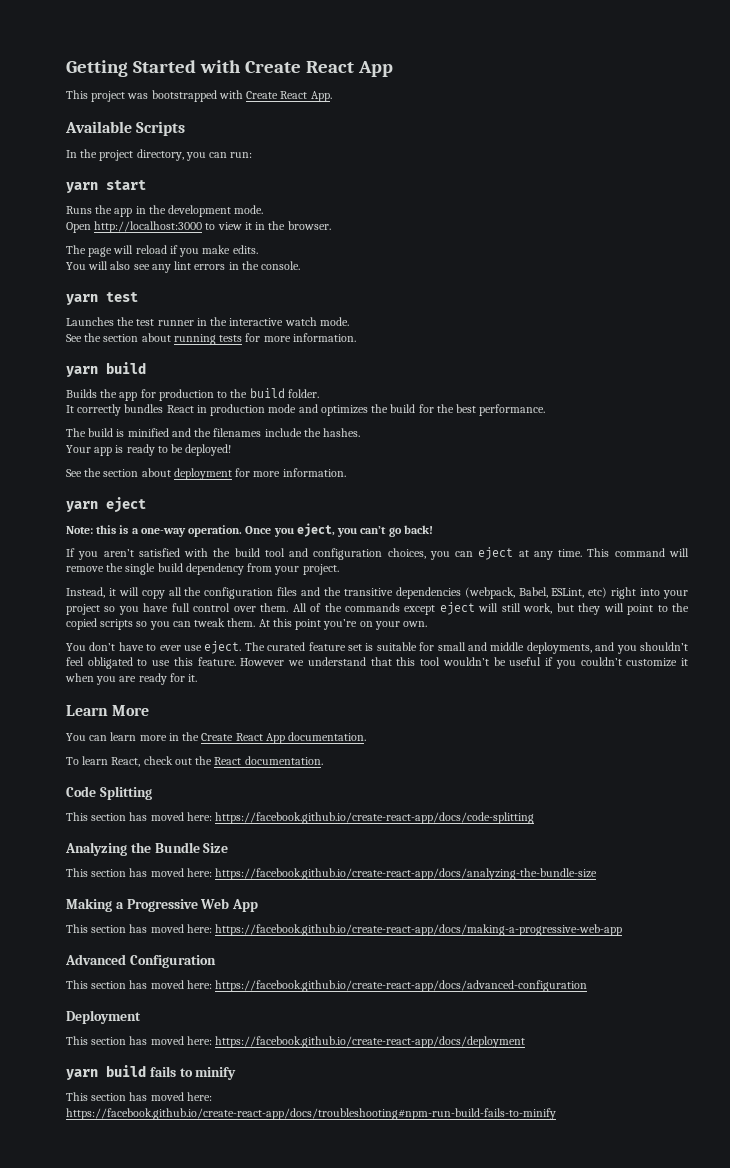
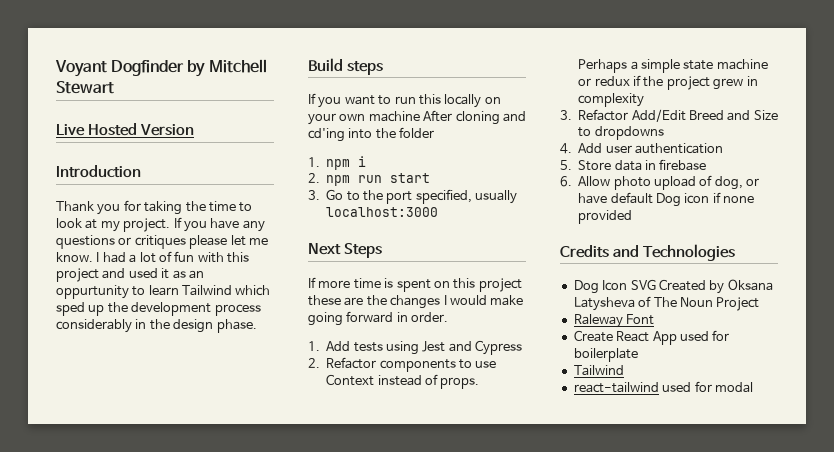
[66,60,393,77] [66,90,332,102] [65,121,186,136] [66,149,253,161] [66,180,146,193] [66,205,264,217] [66,221,331,233] [66,245,258,257] [66,261,301,273] [66,292,138,305] [66,317,349,326] [66,333,356,345] [66,362,146,377] [66,388,319,401] [66,404,546,416] [66,428,361,437] [66,444,232,456] [66,468,346,480] [66,497,146,513] [66,523,433,537] [66,547,689,560] [66,563,339,575] [66,587,689,599] [66,602,689,615] [66,618,428,630] [66,641,688,654] [66,657,688,669] [65,673,198,685] [66,705,150,716] [66,732,367,744] [66,756,323,767] [66,786,152,800] [66,812,535,824] [65,842,229,856] [66,868,598,880] [66,898,259,912] [66,924,623,936] [65,954,216,968] [66,980,588,992] [66,1010,141,1024] [66,1036,526,1048] [66,1065,237,1080] [66,1092,212,1101] [66,1108,556,1120] Getting Started with Create React App // This project was bootstrapped with Create React App. // Available Scripts // In the project directory, you can run: // yarn start // Runs the app in the development mode. // Open http://localhost:3000 to view it in the browser. // The page will reload if you make edits. // You will also see any lint errors in the console. // yarn test // Launches the test runner in the interactive watch mode. // See the section about running tests for more information. // yarn build // Builds the app for production to the build folder. // It correctly bundles React in production mode and optimizes the build for the best performance. // The build is minified and the filenames include the hashes. // Your app is ready to be deployed! // See the section about deployment for more information. // yarn eject // Note: this is a one-way operation. Once you eject, you can’t go back! // If you aren’t satisfied with the build tool and configuration choices, you can eject at any time. This command will remove the single build dependency from your project. // Instead, it will copy all the configuration files and the transitive dependencies (webpack, Babel, ESLint, etc) right into your project so you have full control over them. All of the commands except eject will still work, but they will point to the copied scripts so you can tweak them. At this point you’re on your own. // You don’t have to ever use eject. The curated feature set is suitable for small and middle deployments, and you shouldn’t feel obligated to use this feature. However we understand that this tool wouldn’t be useful if you couldn’t customize it when you are ready for it. // Learn More // You can learn more in the Create React App documentation. // To learn React, check out the React documentation. // Code Splitting // This section has moved here: https://facebook.github.io/create-react-app/docs/code-splitting // Analyzing the Bundle Size // This section has moved here: https://facebook.github.io/create-react-app/docs/analyzing-the-bundle-size // Making a Progressive Web App // This section has moved here: https://facebook.github.io/create-react-app/docs/making-a-progressive-web-app // Advanced Configuration // This section has moved here: https://facebook.github.io/create-react-app/docs/advanced-configuration // Deployment // This section has moved here: https://facebook.github.io/create-react-app/docs/deployment // yarn build fails to minify // This section has moved here: https://facebook.github.io/create-react-app/docs/troubleshooting#npm-run-build-fails-to-minify -> [55,59,267,77] [56,81,114,94] [56,123,194,136] [56,165,141,178] [56,200,253,215] [56,217,265,232] [56,235,268,249] [56,251,249,263] [56,268,204,282] [56,285,271,299] [56,302,261,316] [56,319,257,333] [308,58,383,75] [308,93,501,108] [308,110,526,125] [308,127,435,142] [308,156,367,170] [308,173,431,186] [308,189,518,204] [326,207,439,217] [308,243,382,258] [308,277,522,292] [308,295,524,309] [308,311,449,326] [308,340,523,355] [308,357,497,372] [326,374,480,389] [578,59,768,73] [578,75,758,90] [578,93,645,107] [560,109,778,122] [578,126,664,140] [560,143,723,154] [560,159,707,171] [560,175,760,190] [578,192,755,207] [578,210,633,224] [560,244,735,261] [573,279,773,294] [573,296,760,311] [573,314,655,328] [573,330,730,345] [573,348,638,362] [573,365,624,376] [573,381,753,393] Voyant Dogfinder by Mitchell Stewart // Live Hosted Version // Introduction // Thank you for taking the time to look at my project. If you have any questions or critiques please let me know. I had a lot of fun with this project and used it as an oppurtunity to learn Tailwind which sped up the development process considerably in the design phase. // Build steps // If you want to run this locally on your own machine After cloning and cd'ing into the folder // 1. npm i // 2. npm run start // 3. Go to the port specified, usually localhost:3000 // Next Steps // If more time is spent on this project these are the changes I would make going forward in order. // 1. Add tests using Jest and Cypress // 2. Refactor components to use Context instead of props. Perhaps a simple state machine or redux if the project grew in complexity // 3. Refactor Add/Edit Breed and Size to dropdowns // 4. Add user authentication // 5. Store data in firebase // 6. Allow photo upload of dog, or have default Dog icon if none provided // Credits and Technologies // Dog Icon SVG Created by Oksana Latysheva of The Noun Project // Raleway Font // Create React App used for boilerplate // Tailwind // react-tailwind used for modal

